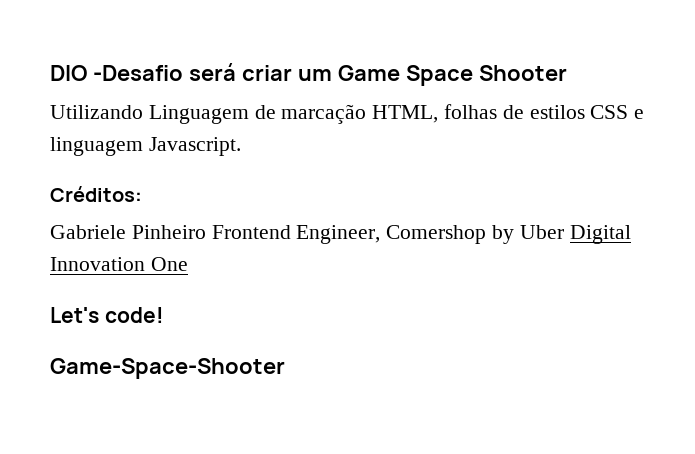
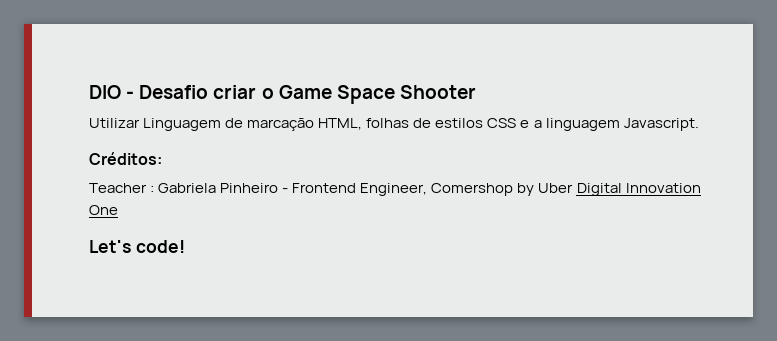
[92,63,332,81] -Desafio será criar um -> [126,85,274,99] - Desafio criar o
[50,105,143,119] Utilizando -> [89,118,140,128] Utilizar
(645, 114) none -> [533,120,542,128] a
[50,225,206,239] Gabriele Pinheiro -> [89,183,289,193] Teacher : Gabriela Pinheiro -
[50,358,285,379] // Game-Space-Shooter -> (185, 246) none

